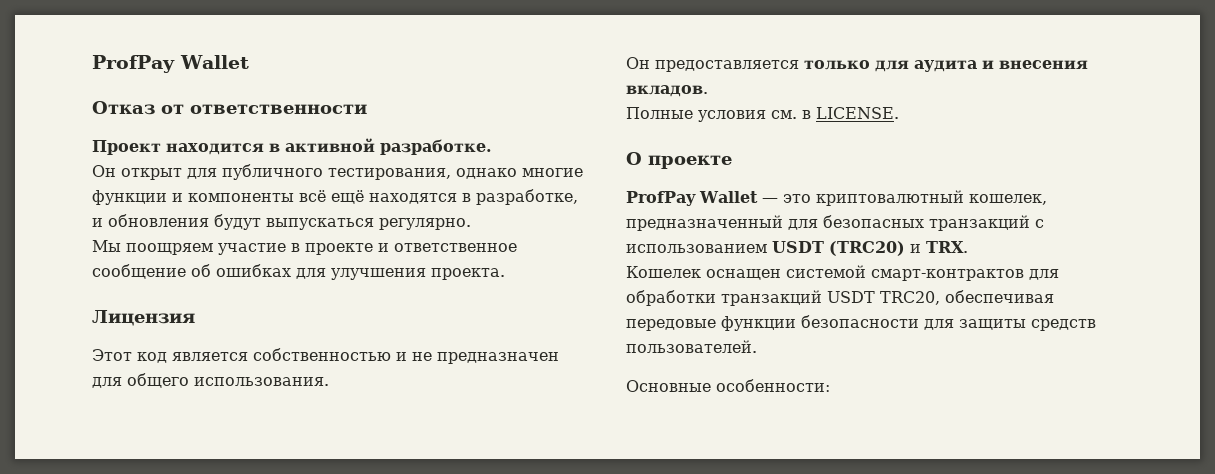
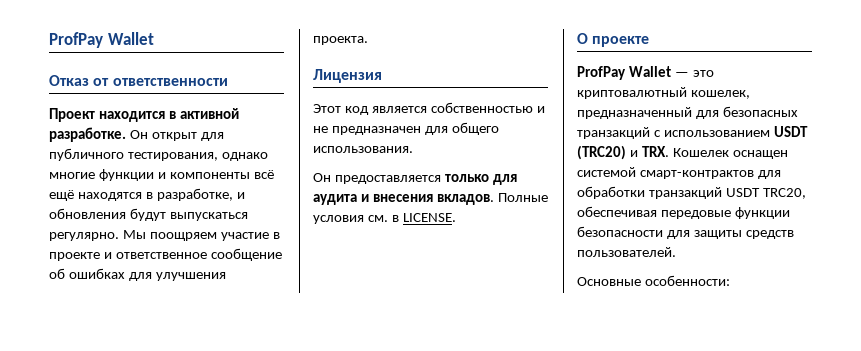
(492, 147) // -> (126, 134) none
(471, 224) // -> (119, 236) none
(708, 91) // -> (494, 199) none
(968, 247) // -> (669, 151) none

